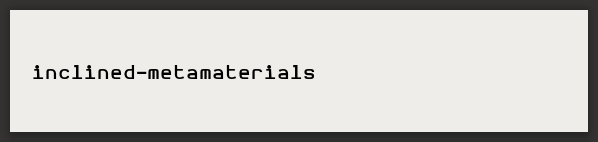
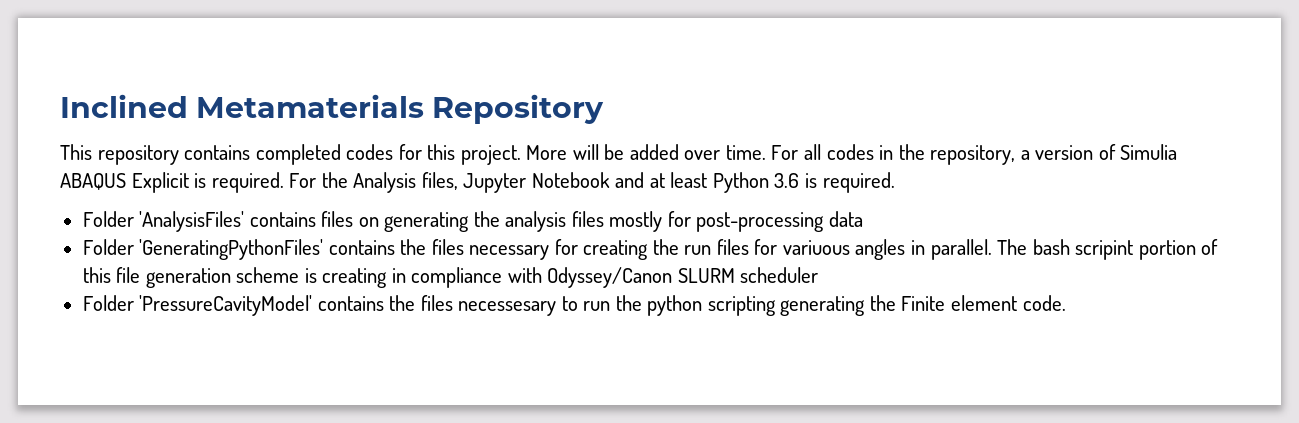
[32,65,316,79] inclined-metamaterials -> [60,94,605,124] [60,144,1178,165] [60,172,895,193] [82,211,863,232] [82,239,1219,260] [82,267,819,288] [82,295,1066,316] Inclined Metamaterials Repository // This repository contains completed codes for this project. More will be added over time. For all codes in the repository, a version of Simulia ABAQUS Explicit is required. For the Analysis files, Jupyter Notebook and at least Python 3.6 is required. // Folder 'AnalysisFiles' contains files on generating the analysis files mostly for post-processing data // Folder 'GeneratingPythonFiles' contains the files necessary for creating the run files for variuous angles in parallel. The bash scripint portion of this file generation scheme is creating in compliance with Odyssey/Canon SLURM scheduler // Folder 'PressureCavityModel' contains the files necessesary to run the python scripting generating the Finite element code.

